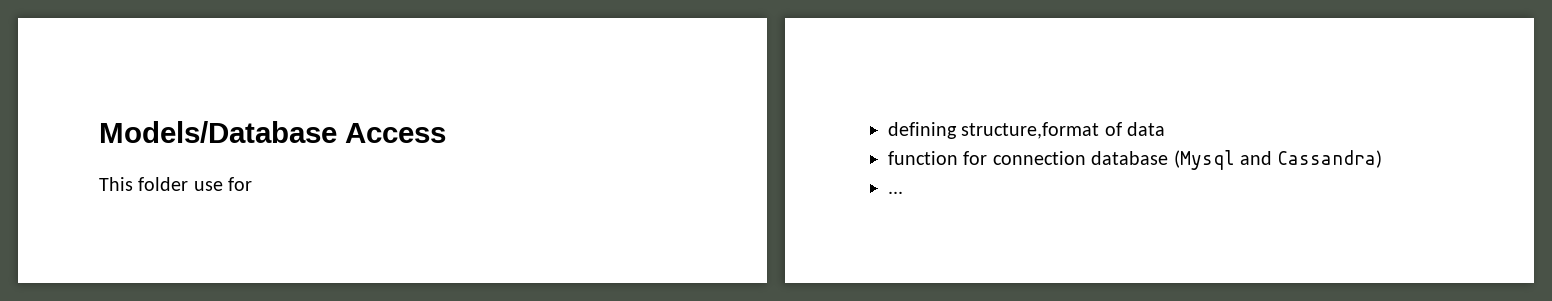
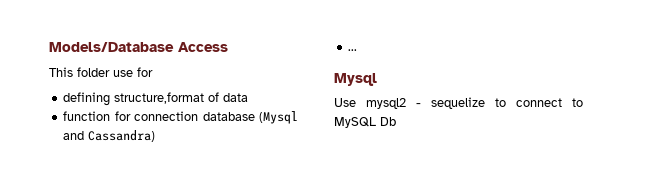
(903, 192) none -> [334,73,377,86] [334,97,583,109] [334,117,396,128] // Mysql // Use mysql2 - sequelize to connect to MySQL Db

